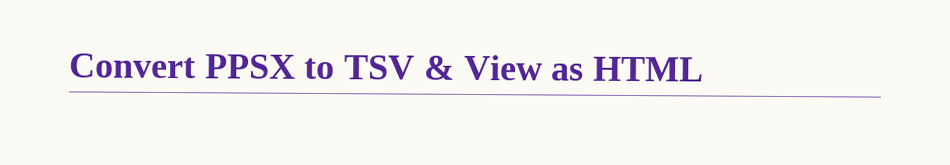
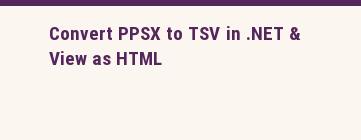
(416, 67) none -> [225,26,284,40] in .NET

